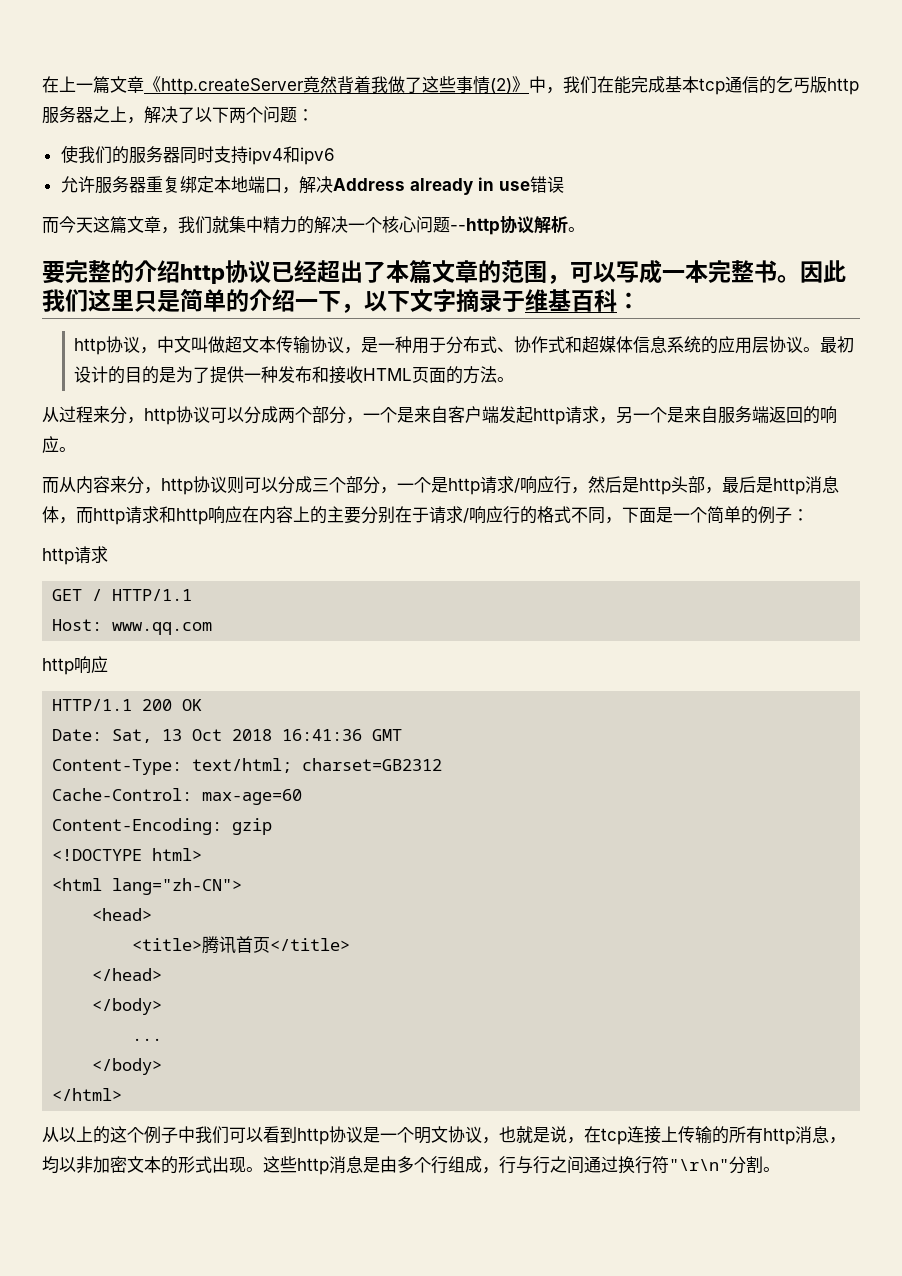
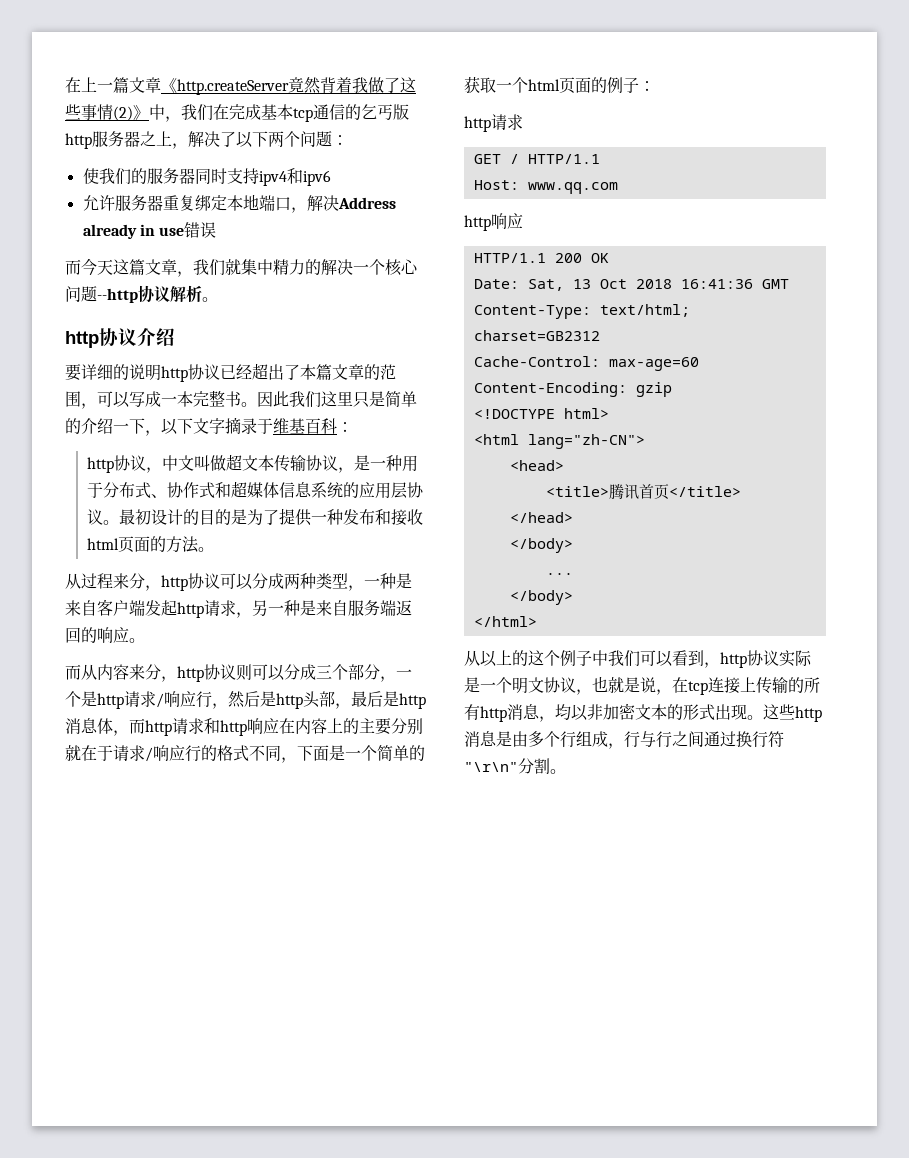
[614,76,631,94] 能 -> (229, 112) none
[42,260,180,284] 要完整的介绍 -> [65,328,175,348] [65,364,161,381] http协议介绍 // 要详细的说明
[363,368,413,381] HTML -> [86,538,119,550] html
[295,406,397,424] 个部分，一个 -> [300,573,396,591] 种类型，一种
[650,407,667,423] 个 -> [284,600,300,616] 种
(395, 515) none -> [65,745,81,761] 就
(758, 515) none -> [464,76,607,94] 获取一个html页面的
[297,1126,363,1145] http协议 -> [704,650,812,668] ，http协议实际

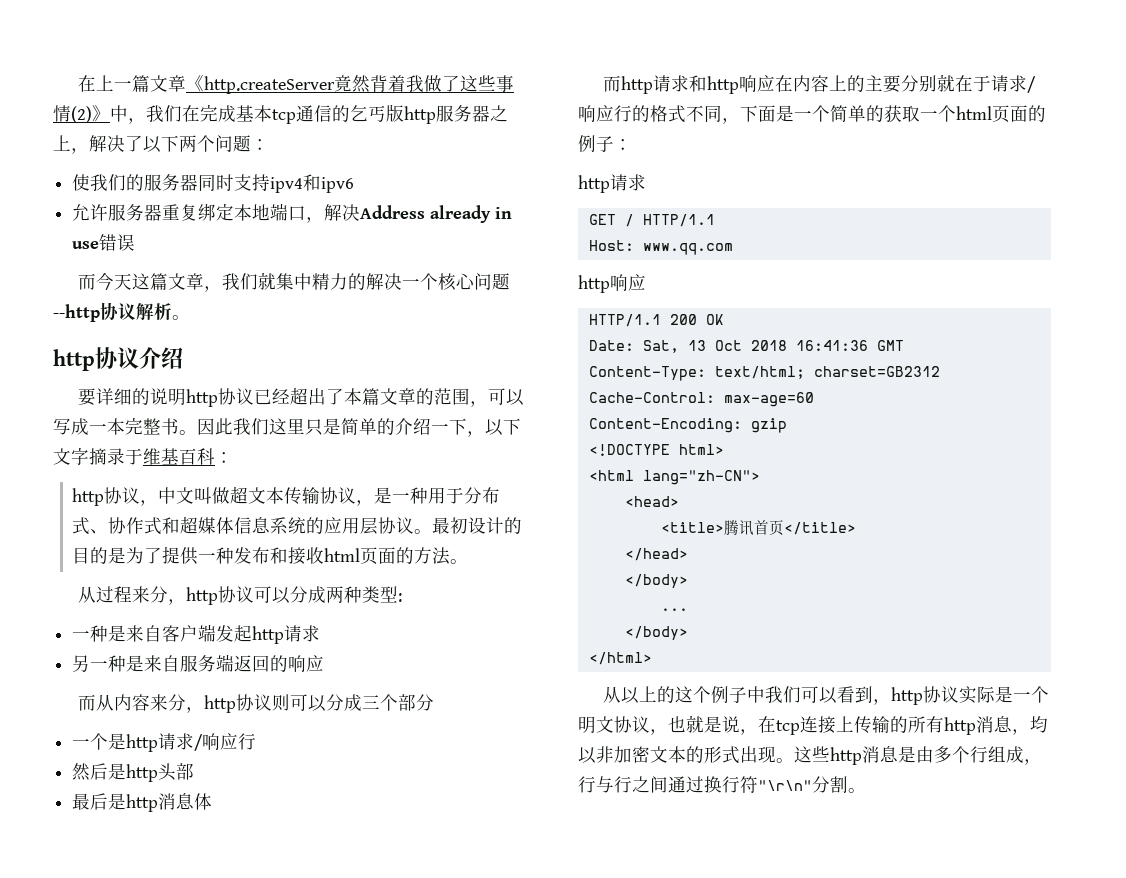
[348,585,364,591] ， -> [397,593,402,602] : //
[236,612,252,618] ， -> (321, 633) //
[129,638,145,643] 。 -> (325, 663) none
[380,676,396,682] ， -> (434, 702) //
[212,703,228,709] ， -> (257, 741) //
[335,703,351,709] ， -> (195, 771) //
[113,730,129,736] ， -> (213, 801) //

